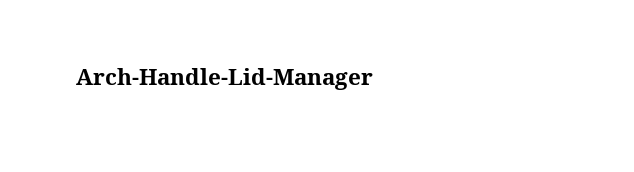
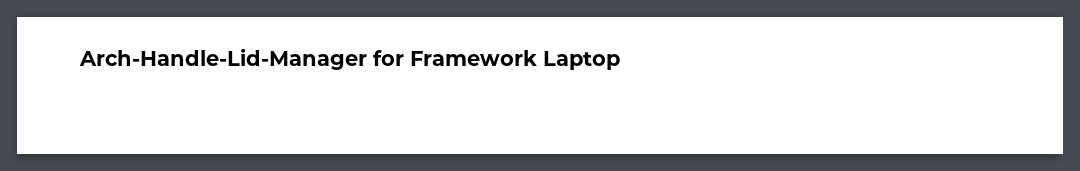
(373, 79) none -> [373,50,620,70] for Framework Laptop

